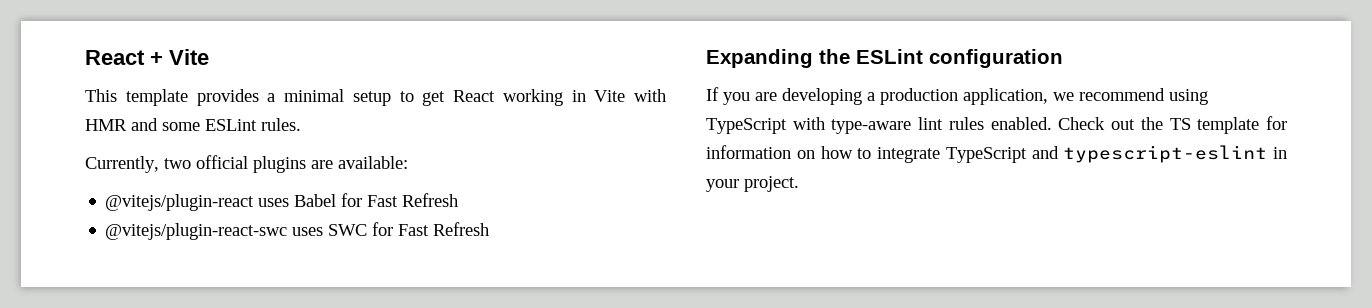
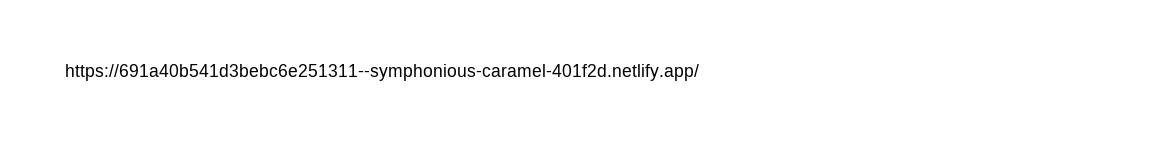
[85,49,209,65] [85,89,666,106] [85,118,301,131] [85,155,408,173] [105,193,459,211] [105,222,490,240] [706,49,1063,68] [706,87,1208,105] [706,116,1287,134] [706,145,1287,163] [706,176,799,192] React + Vite // This template provides a minimal setup to get React working in Vite with HMR and some ESLint rules. // Currently, two official plugins are available: // @vitejs/plugin-react uses Babel for Fast Refresh // @vitejs/plugin-react-swc uses SWC for Fast Refresh // Expanding the ESLint configuration // If you are developing a production application, we recommend using TypeScript with type-aware lint rules enabled. Check out the TS template for information on how to integrate TypeScript and typescript-eslint in your project. -> [65,64,699,81] https://691a40b541d3bebc6e251311--symphonious-caramel-401f2d.netlify.app/

